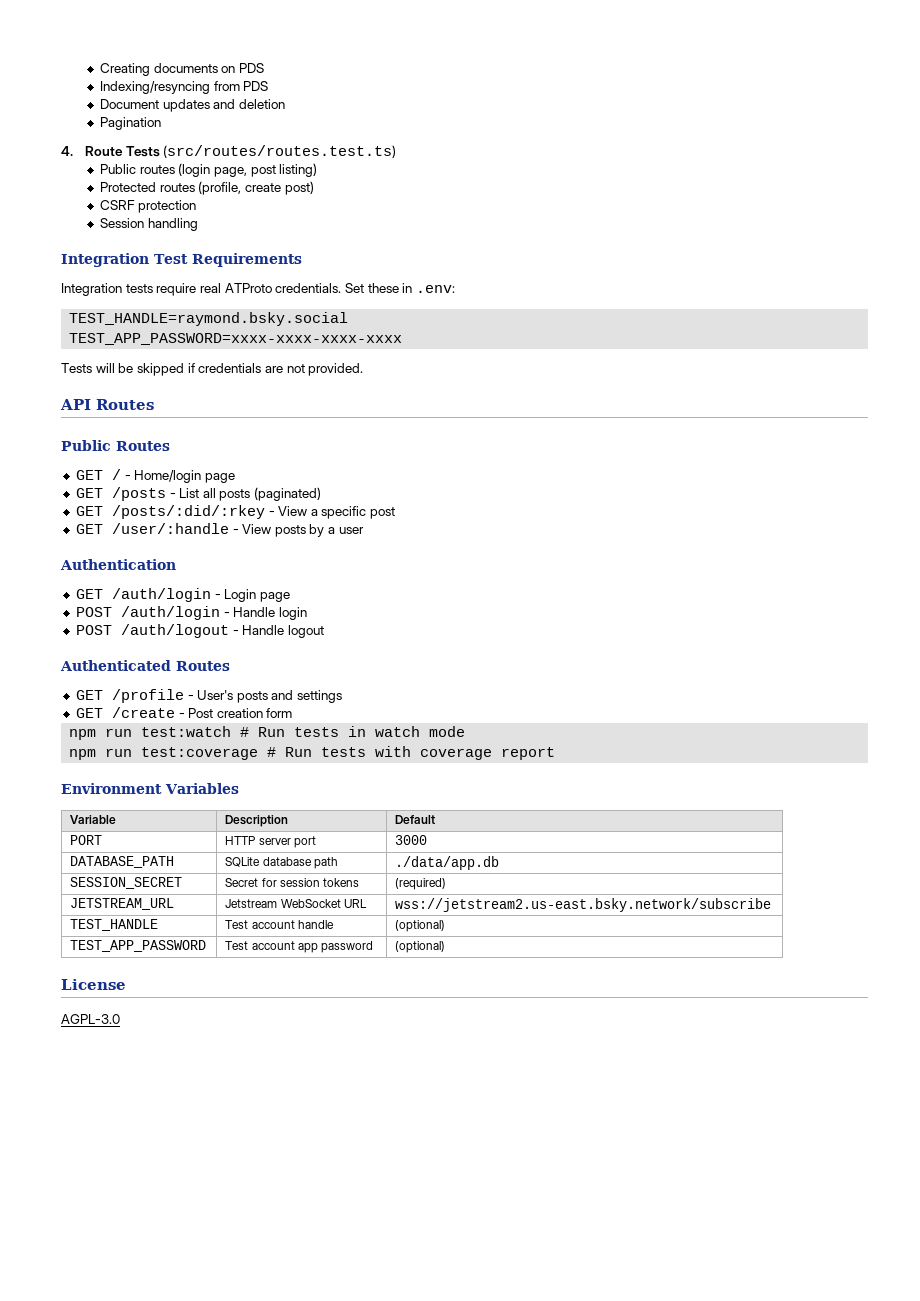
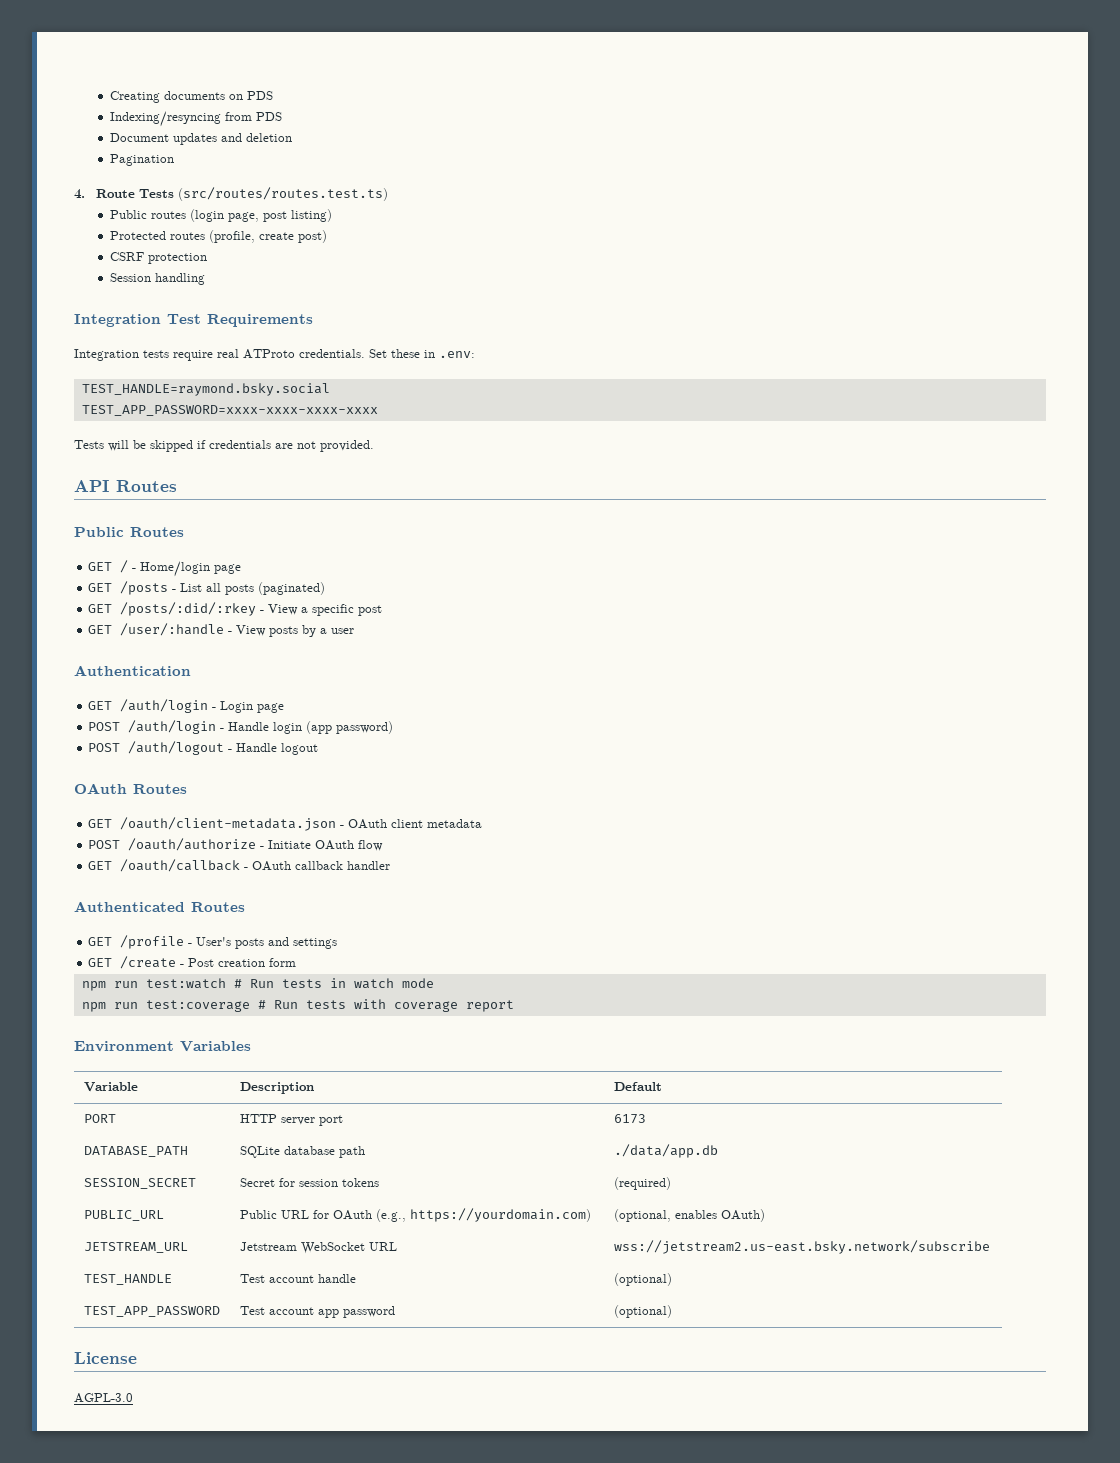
(307, 613) none -> [306,721,394,734] (app password)
(324, 631) none -> [74,783,187,794] [88,817,483,831] [88,838,384,851] [88,859,391,872] // OAuth Routes // GET /oauth/client-metadata.json - OAuth client metadata // POST /oauth/authorize - Initiate OAuth flow // GET /oauth/callback - OAuth callback handler
[395,835,428,845] 3000 -> [613,1114,646,1124] 6173
(447, 884) none -> [83,1210,164,1221] [239,1208,591,1222] [613,1209,765,1222] // PUBLIC_URL | Public URL for OAuth (e.g., https://yourdomain.com) | (optional, enables OAuth)

